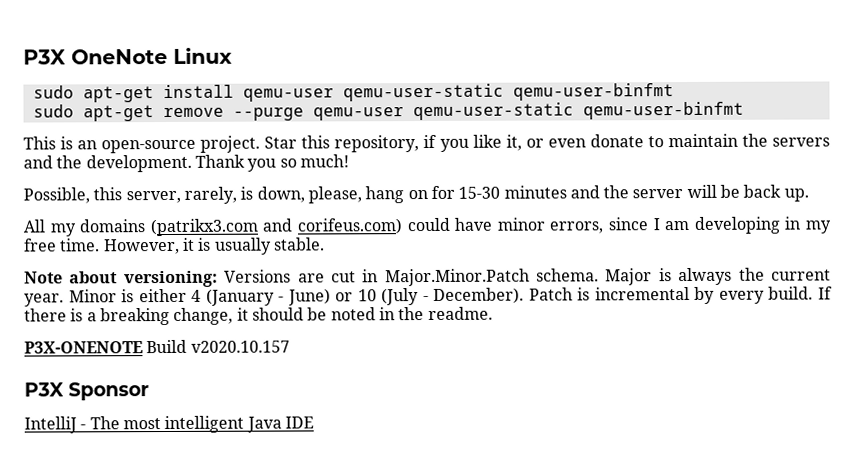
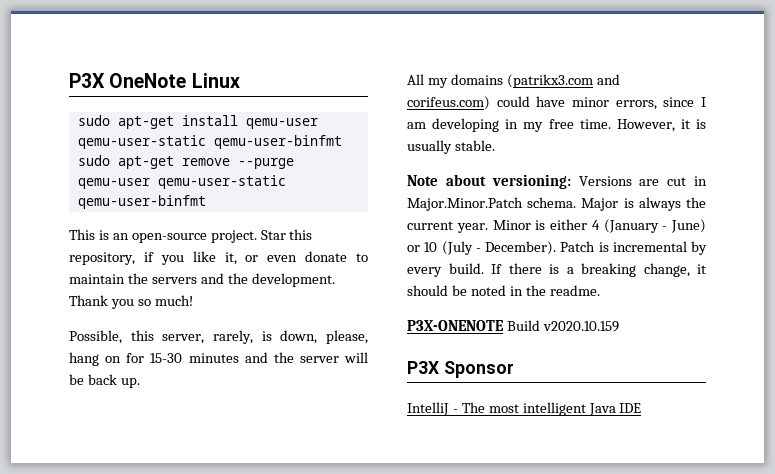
[190,340,290,353] v2020.10.157 -> [542,321,619,332] v2020.10.159

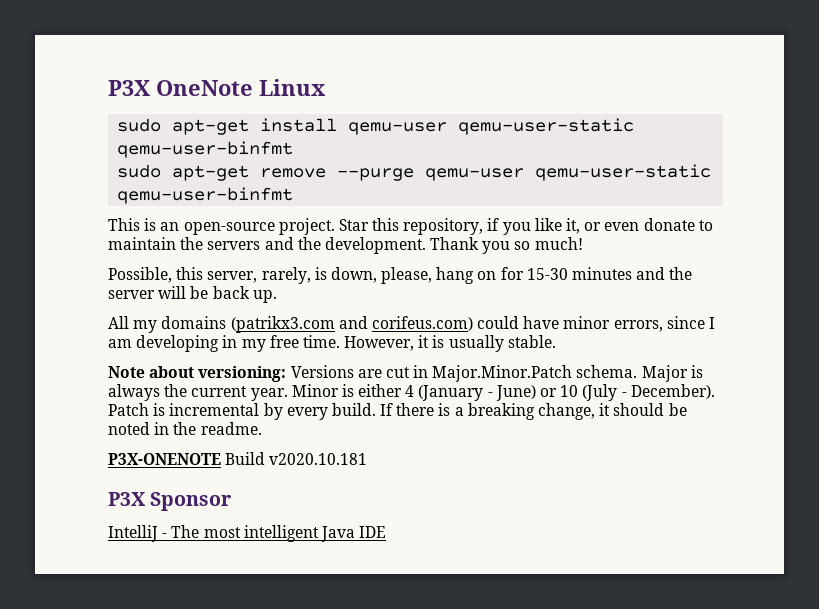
[542,321,619,332] v2020.10.159 -> [269,453,368,465] v2020.10.181

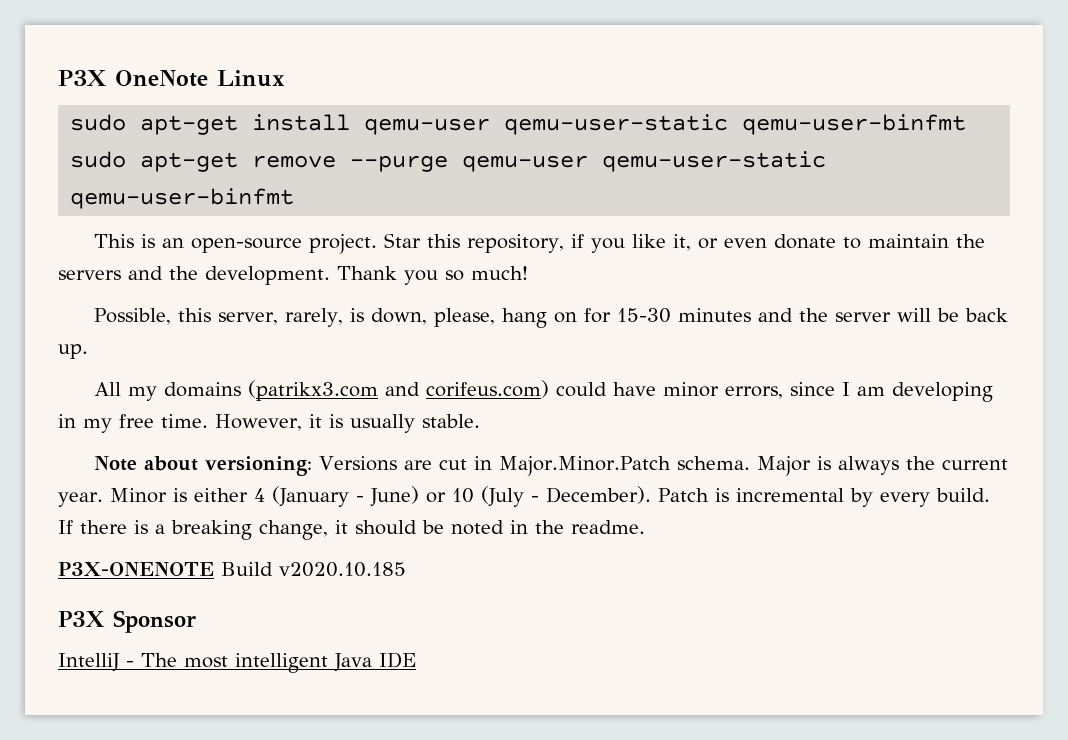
[269,453,368,465] v2020.10.181 -> [279,562,406,577] v2020.10.185

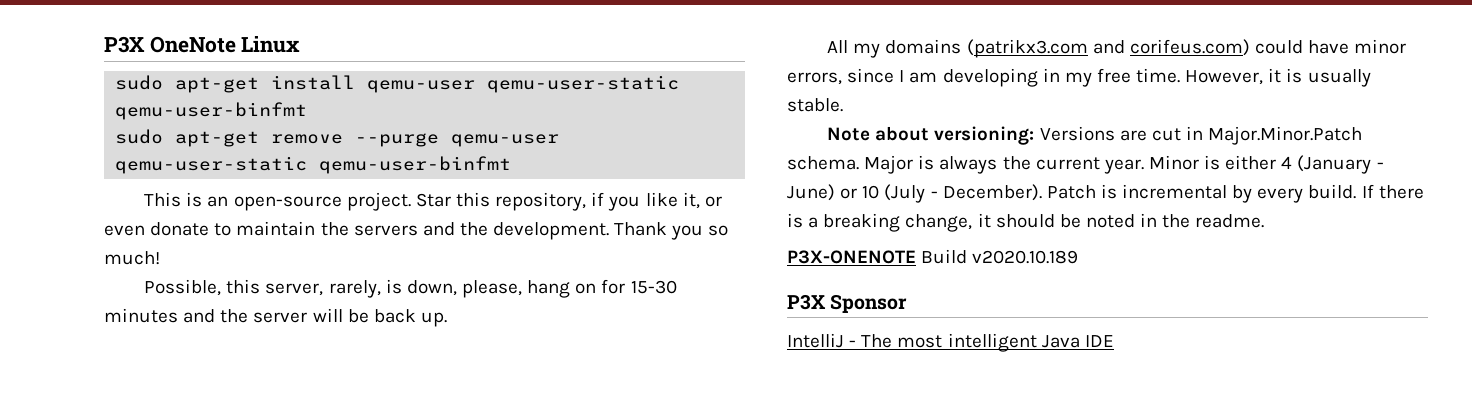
[279,562,406,577] v2020.10.185 -> [972,250,1079,264] v2020.10.189

